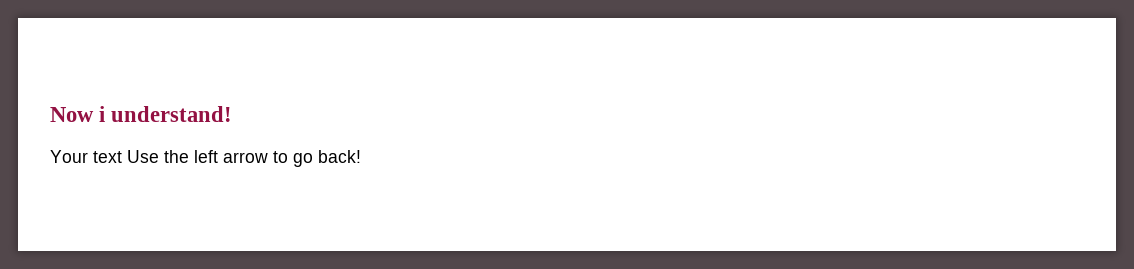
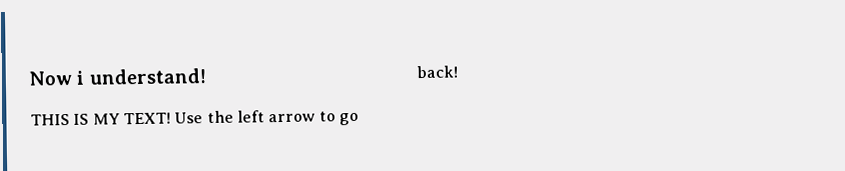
[50,150,122,163] Your text -> [30,112,171,126] THIS IS MY TEXT!

